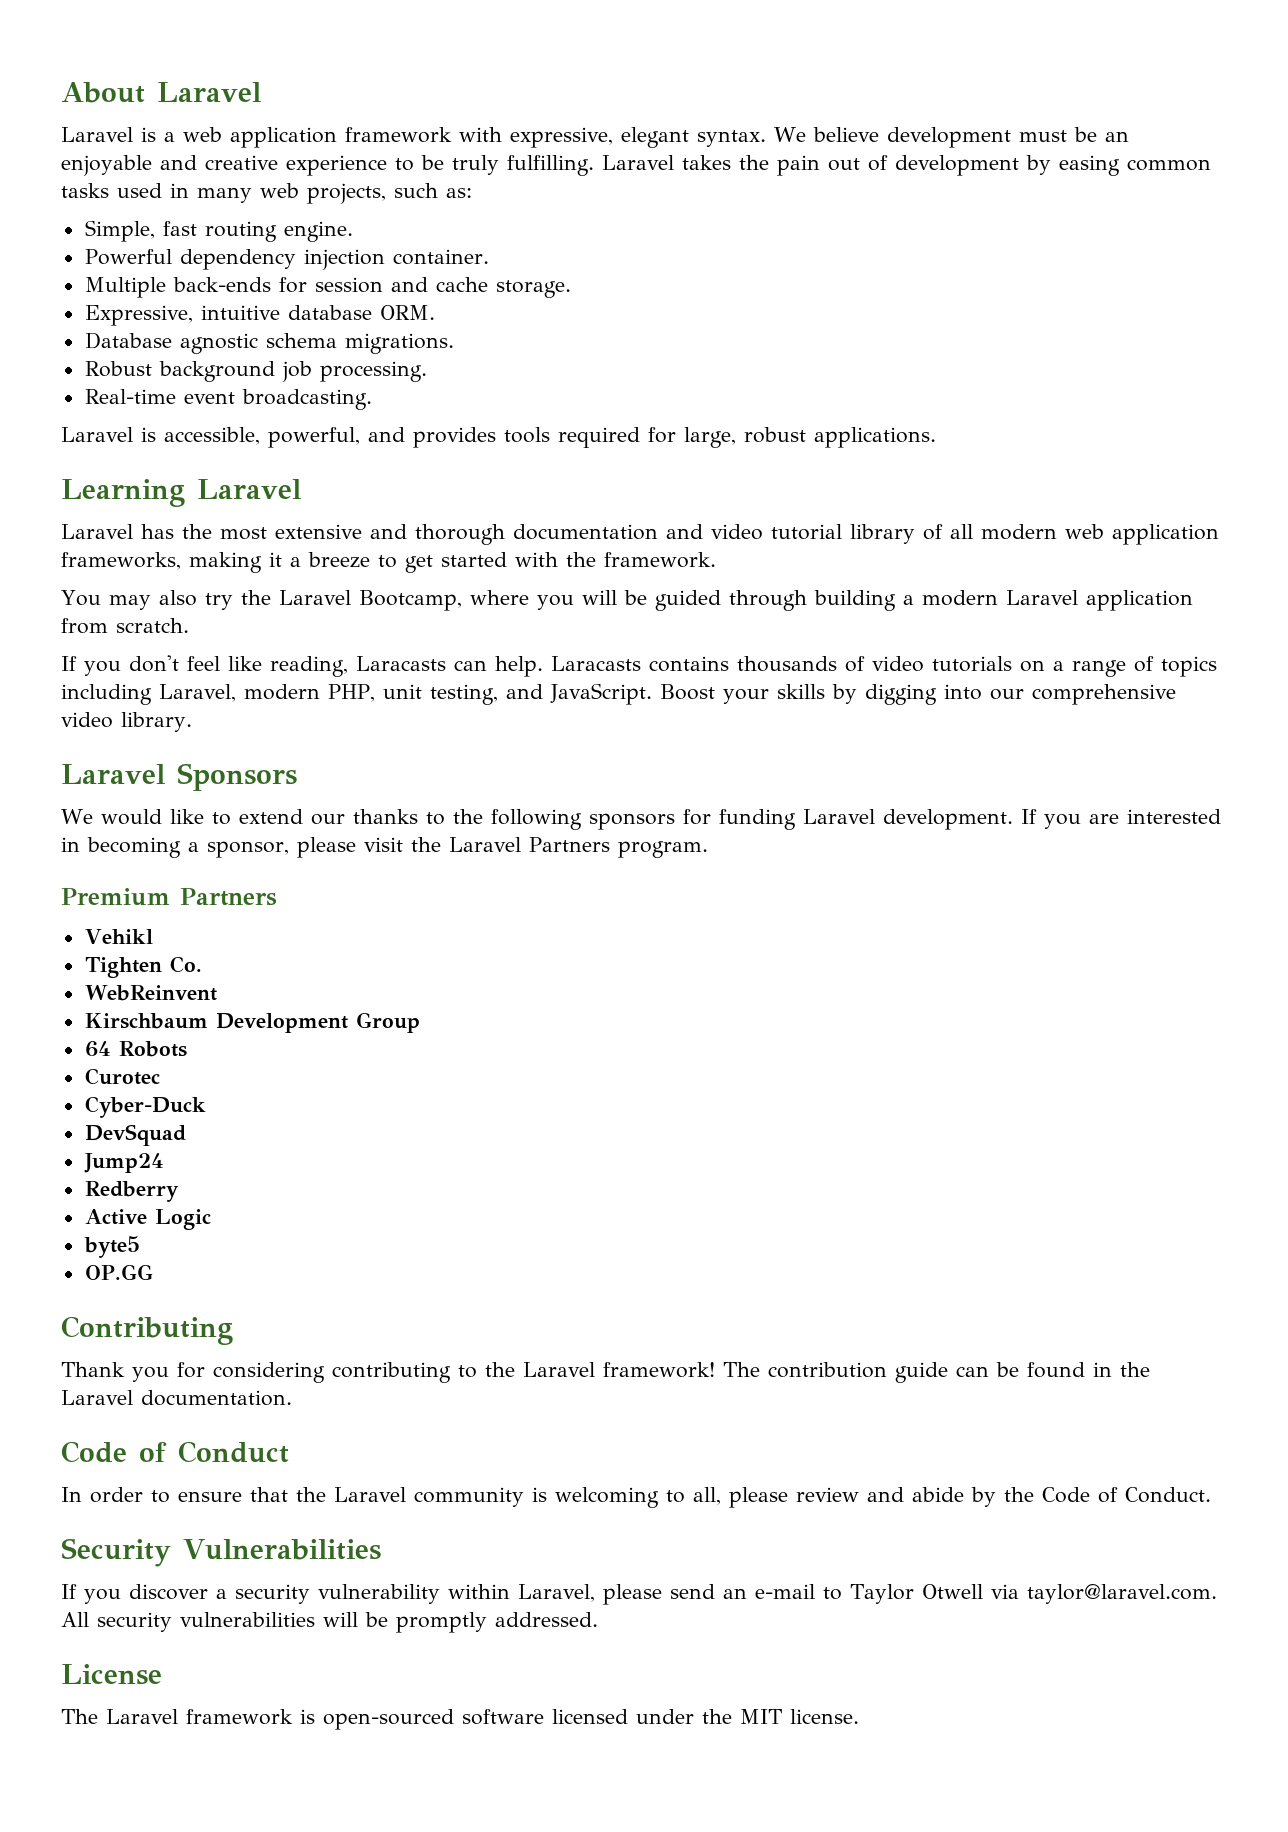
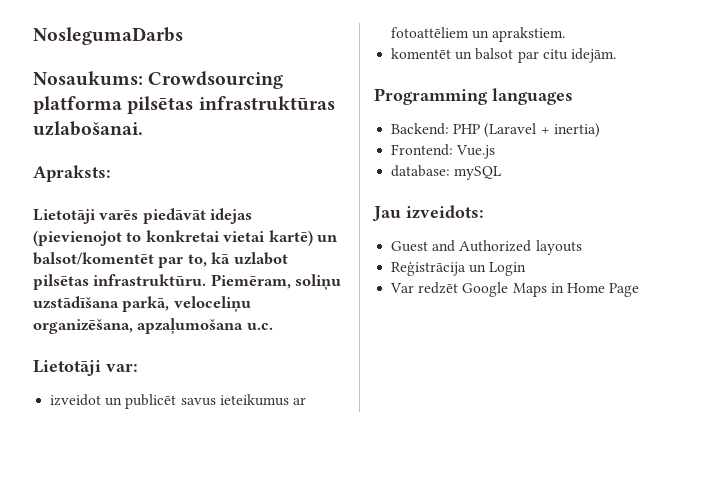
[61,82,261,103] [61,127,1129,148] [61,155,1211,176] [61,183,472,204] [84,220,353,242] [84,249,489,270] [84,277,571,298] [84,305,435,326] [84,332,454,354] [84,361,427,382] [84,389,372,410] [61,427,936,448] [61,479,301,507] [61,524,1219,545] [61,552,716,573] [61,590,1193,611] [61,618,189,634] [61,655,1217,677] [61,683,1176,705] [61,712,192,732] [61,763,297,791] [61,809,1221,830] [61,837,708,858] [61,888,277,906] [84,929,153,944] [84,956,202,978] [84,985,217,1001] [84,1012,420,1033] [84,1041,187,1057] [84,1068,160,1085] [84,1096,206,1118] [84,1124,186,1146] [83,1153,164,1173] [84,1181,179,1202] [84,1209,211,1230] [83,1236,140,1258] [84,1264,153,1280] [61,1316,233,1345] [61,1362,1150,1383] [61,1390,292,1406] [61,1441,289,1463] [61,1487,1211,1508] [61,1538,381,1567] [61,1584,1217,1605] [61,1612,598,1633] [61,1664,162,1685] [61,1709,859,1730] About Laravel // Laravel is a web application framework with expressive, elegant syntax. We believe development must be an enjoyable and creative experience to be truly fulfilling. Laravel takes the pain out of development by easing common tasks used in many web projects, such as: // Simple, fast routing engine. // Powerful dependency injection container. // Multiple back-ends for session and cache storage. // Expressive, intuitive database ORM. // Database agnostic schema migrations. // Robust background job processing. // Real-time event broadcasting. // Laravel is accessible, powerful, and provides tools required for large, robust applications. // Learning Laravel // Laravel has the most extensive and thorough documentation and video tutorial library of all modern web application frameworks, making it a breeze to get started with the framework. // You may also try the Laravel Bootcamp, where you will be guided through building a modern Laravel application from scratch. // If you don't feel like reading, Laracasts can help. Laracasts contains thousands of video tutorials on a range of topics including Laravel, modern PHP, unit testing, and JavaScript. Boost your skills by digging into our comprehensive video library. // Laravel Sponsors // We would like to extend our thanks to the following sponsors for funding Laravel development. If you are interested in becoming a sponsor, please visit the Laravel Partners program. // Premium Partners // Vehikl // Tighten Co. // WebReinvent // Kirschbaum Development Group // 64 Robots // Curotec // Cyber-Duck // DevSquad // Jump24 // Redberry // Active Logic // byte5 // OP.GG // Contributing // Thank you for considering contributing to the Laravel framework! The contribution guide can be found in the Laravel documentation. // Code of Conduct // In order to ensure that the Laravel community is welcoming to all, please review and abide by the Code of Conduct. // Security Vulnerabilities // If you discover a security vulnerability within Laravel, please send an e-mail to Taylor Otwell via taylor@laravel.com. All security vulnerabilities will be promptly addressed. // License // The Laravel framework is open-sourced software licensed under the MIT license. -> [33,27,183,45] [33,71,284,89] [33,96,335,114] [33,121,143,136] [33,165,111,182] [33,208,253,224] [33,230,339,246] [33,252,288,268] [33,274,342,290] [33,296,251,312] [33,318,273,334] [33,360,138,376] [50,394,306,409] [391,27,566,42] [391,48,616,63] [374,88,573,105] [391,123,600,138] [391,144,496,159] [391,165,502,180] [372,205,484,222] [391,240,582,255] [391,261,527,276] [390,282,640,297] NoslegumaDarbs // Nosaukums: Crowdsourcing platforma pilsētas infrastruktūras uzlabošanai. // Apraksts: // Lietotāji varēs piedāvāt idejas (pievienojot to konkretai vietai kartē) un balsot/komentēt par to, kā uzlabot pilsētas infrastruktūru. Piemēram, soliņu uzstādīšana parkā, veloceliņu organizēšana, apzaļumošana u.c. // Lietotāji var: // izveidot un publicēt savus ieteikumus ar fotoattēliem un aprakstiem. // komentēt un balsot par citu idejām. // Programming languages // Backend: PHP (Laravel + inertia) // Frontend: Vue.js // database: mySQL // Jau izveidots: // Guest and Authorized layouts // Reģistrācija un Login // Var redzēt Google Maps in Home Page

